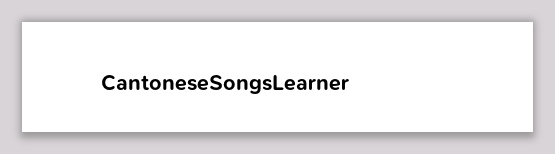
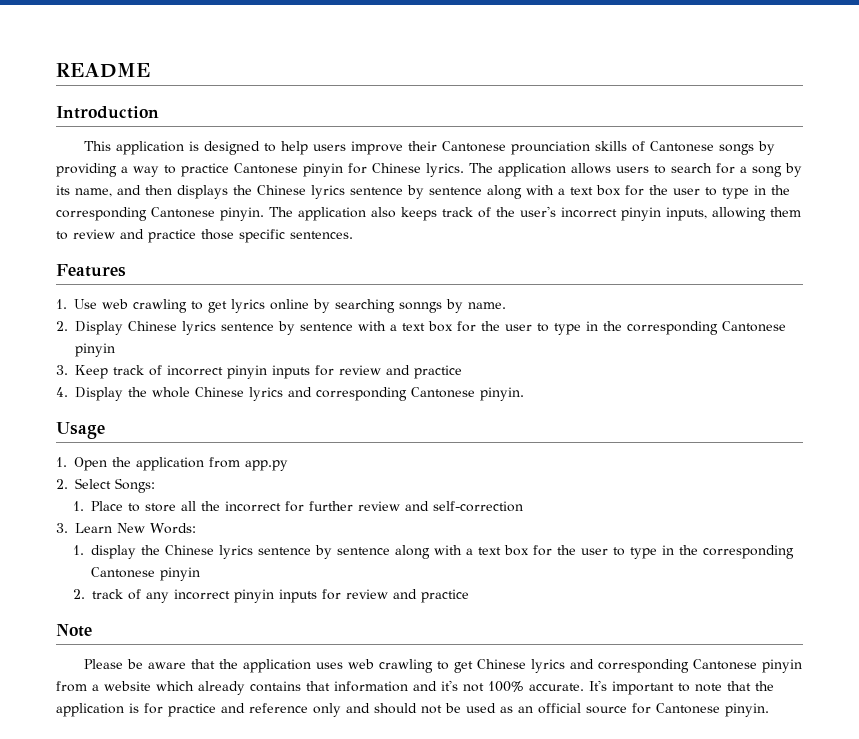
[101,74,349,94] CantoneseSongsLearner -> [56,63,150,78] [56,106,159,119] [84,141,776,155] [56,163,802,177] [56,185,790,199] [56,206,801,221] [56,229,353,243] [56,264,126,277] [56,299,506,313] [56,321,786,335] [75,343,115,357] [56,365,462,379] [56,387,524,401] [56,422,105,439] [56,457,288,471] [56,478,155,493] [73,501,524,512] [56,523,196,534] [73,545,795,559] [91,567,201,581] [73,589,470,603] [56,624,92,637] [84,659,803,673] [56,680,774,695] [56,703,769,717] README // Introduction // This application is designed to help users improve their Cantonese prounciation skills of Cantonese songs by providing a way to practice Cantonese pinyin for Chinese lyrics. The application allows users to search for a song by its name, and then displays the Chinese lyrics sentence by sentence along with a text box for the user to type in the corresponding Cantonese pinyin. The application also keeps track of the user's incorrect pinyin inputs, allowing them to review and practice those specific sentences. // Features // 1. Use web crawling to get lyrics online by searching sonngs by name. // 2. Display Chinese lyrics sentence by sentence with a text box for the user to type in the corresponding Cantonese pinyin // 3. Keep track of incorrect pinyin inputs for review and practice // 4. Display the whole Chinese lyrics and corresponding Cantonese pinyin. // Usage // 1. Open the application from app.py // 2. Select Songs: // 1. Place to store all the incorrect for further review and self-correction // 3. Learn New Words: // 1. display the Chinese lyrics sentence by sentence along with a text box for the user to type in the corresponding Cantonese pinyin // 2. track of any incorrect pinyin inputs for review and practice // Note // Please be aware that the application uses web crawling to get Chinese lyrics and corresponding Cantonese pinyin from a website which already contains that information and it's not 100% accurate. It's important to note that the application is for practice and reference only and should not be used as an official source for Cantonese pinyin.

